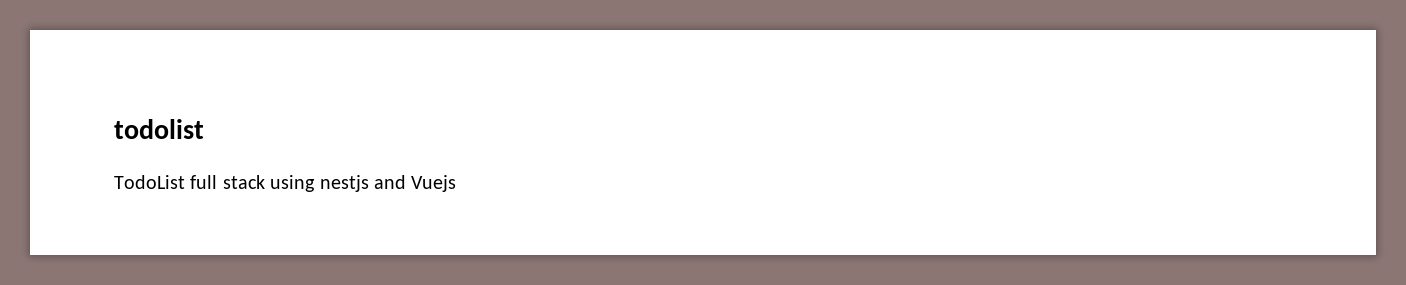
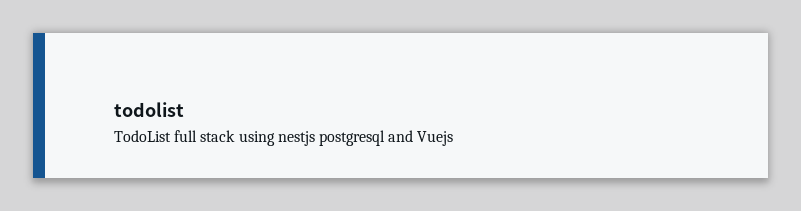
(369, 183) none -> [318,130,385,146] postgresql

